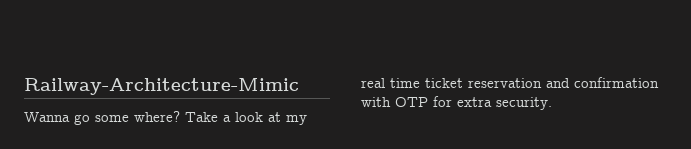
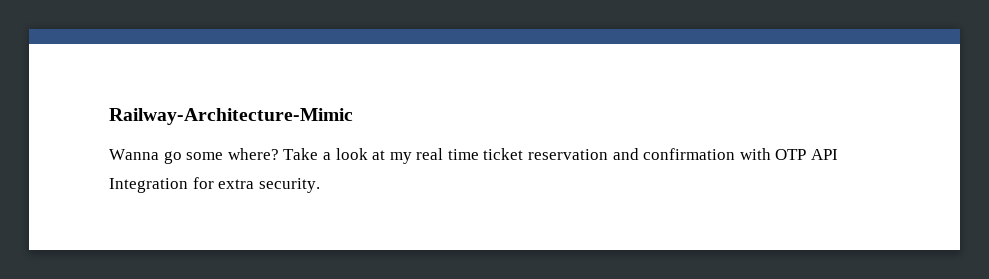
(428, 102) none -> [811,149,839,160] [109,178,188,193] API Integration

